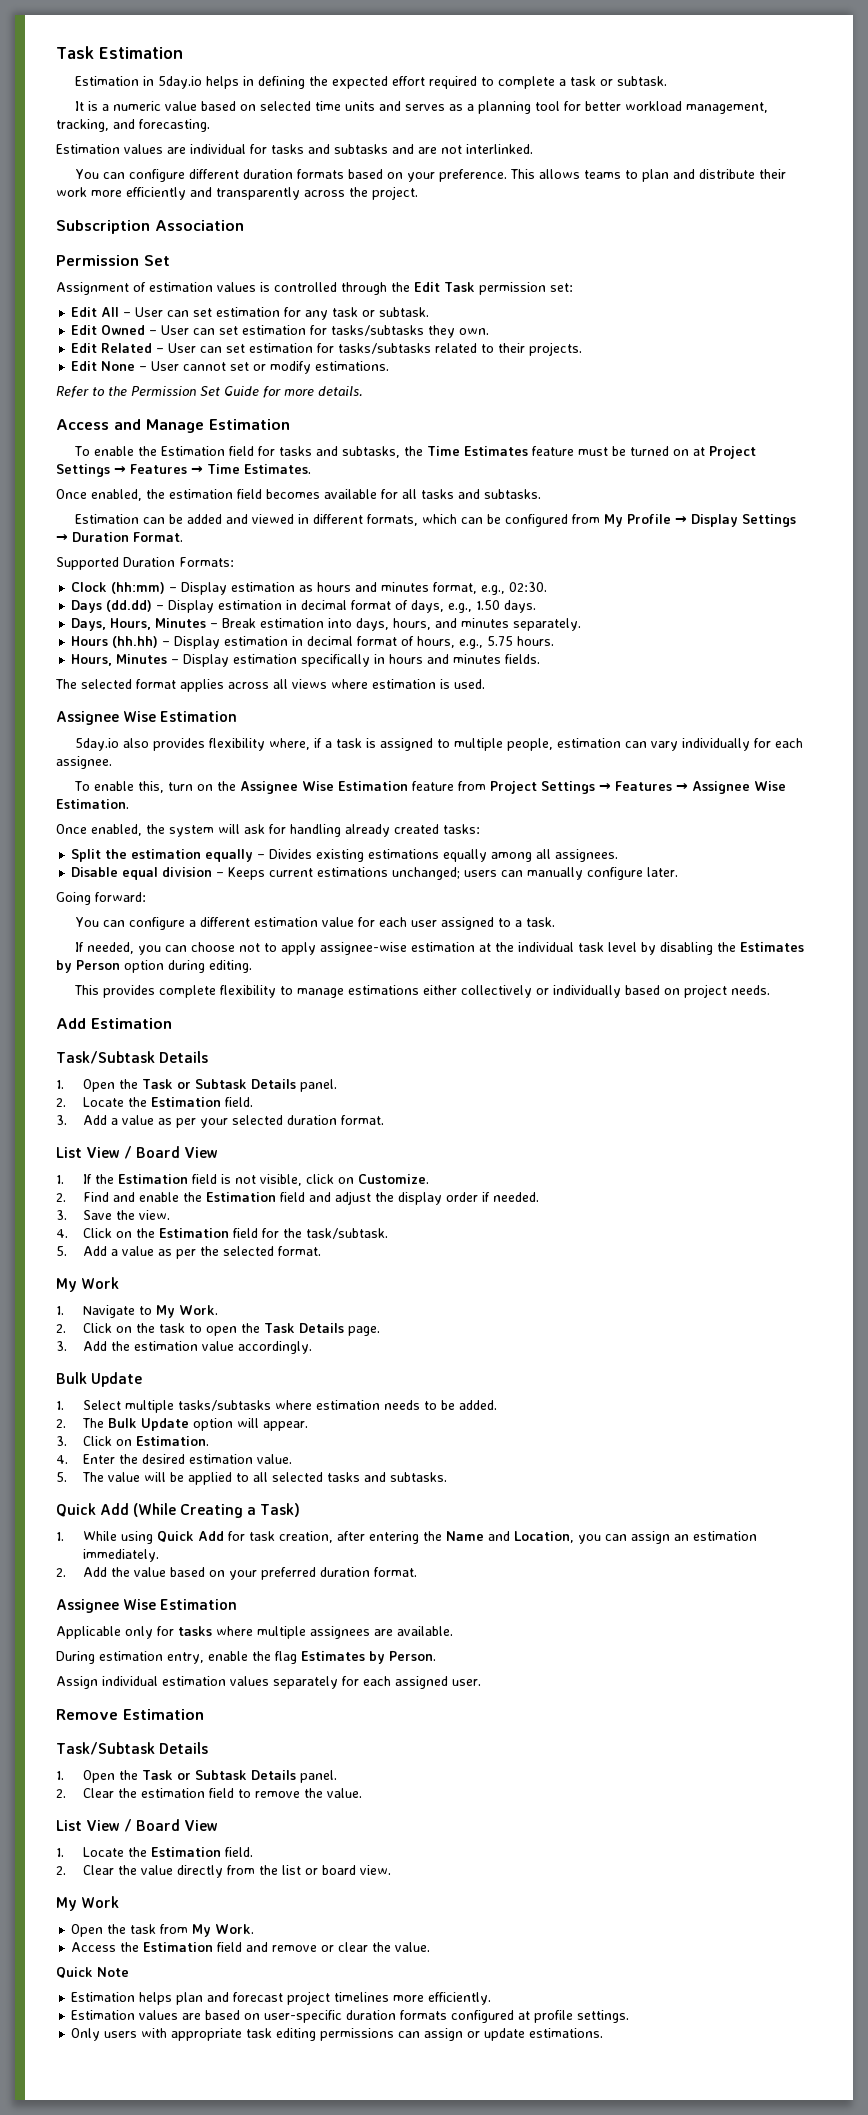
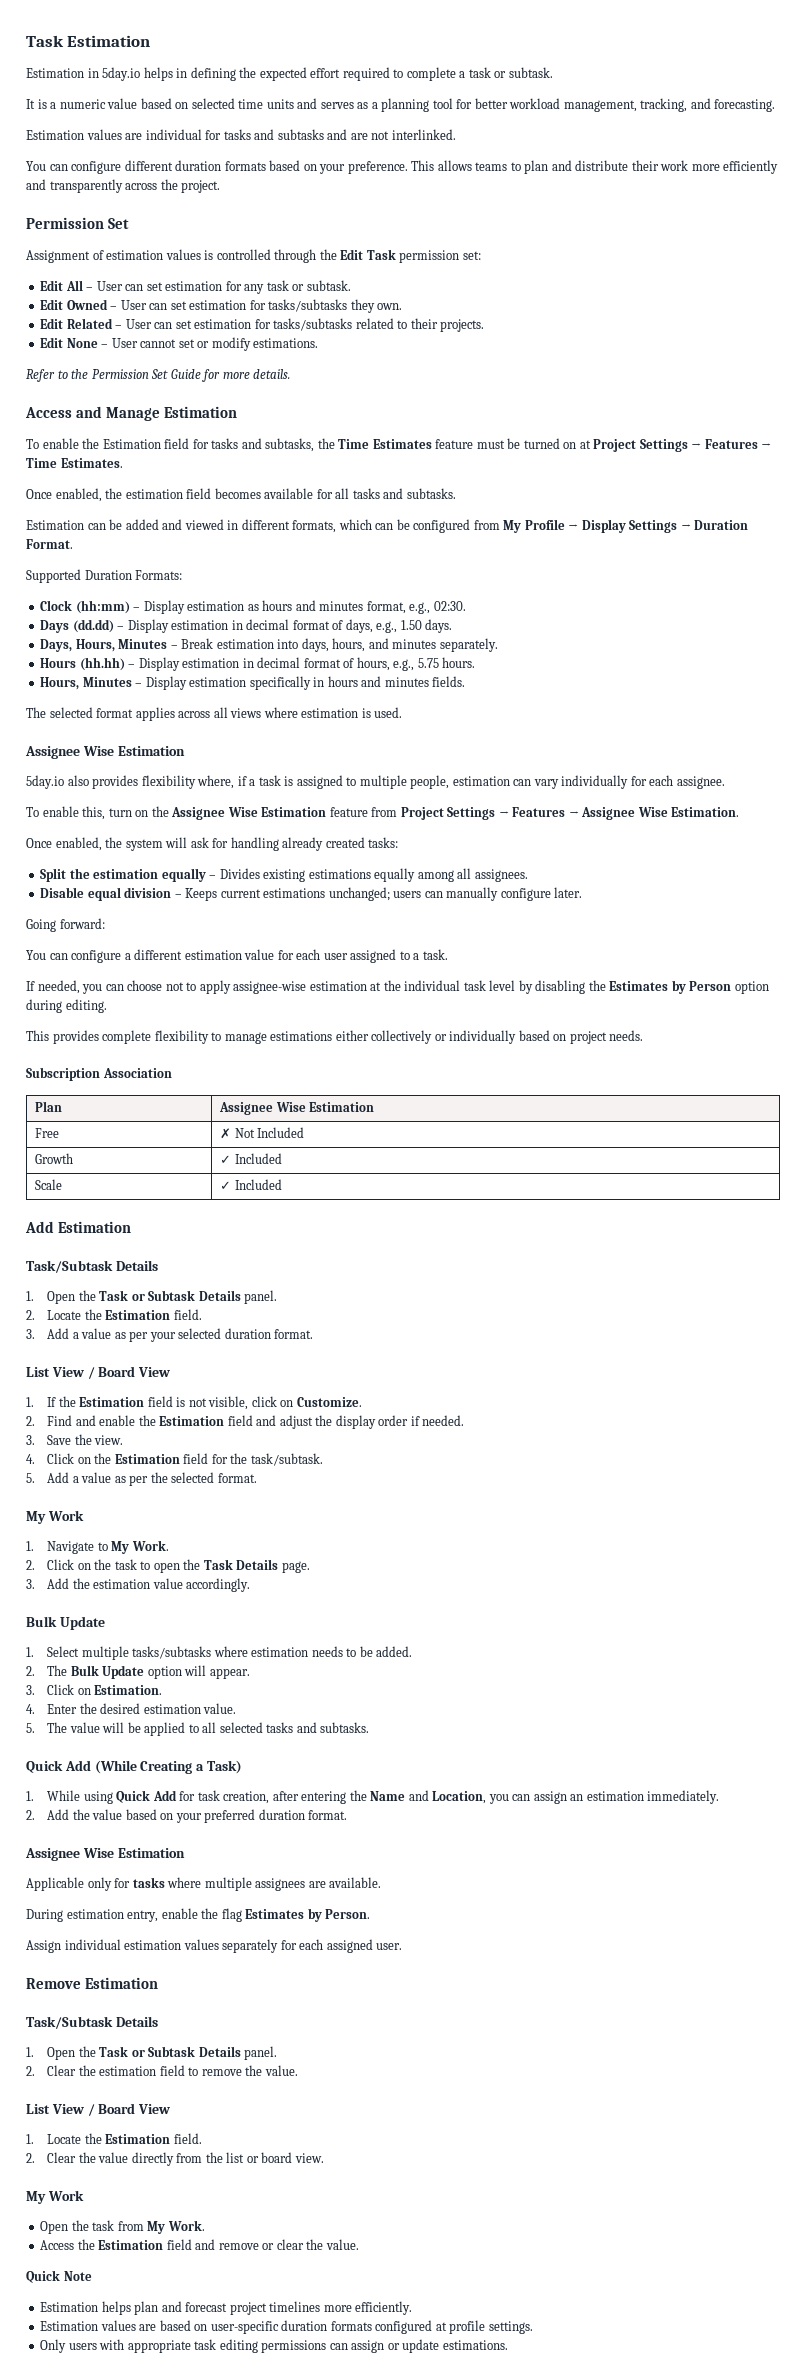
[56,220,244,234] // Subscription Association -> (221, 186) none
(771, 990) none -> [26,1067,172,1081] [35,1101,63,1112] [219,1102,375,1115] [35,1128,60,1138] [220,1127,305,1139] [35,1153,74,1164] [220,1153,282,1164] [35,1179,63,1190] [220,1179,282,1190] // Subscription Association // Plan | Assignee Wise Estimation // Free | ✗ Not Included // Growth | ✓ Included // Scale | ✓ Included

